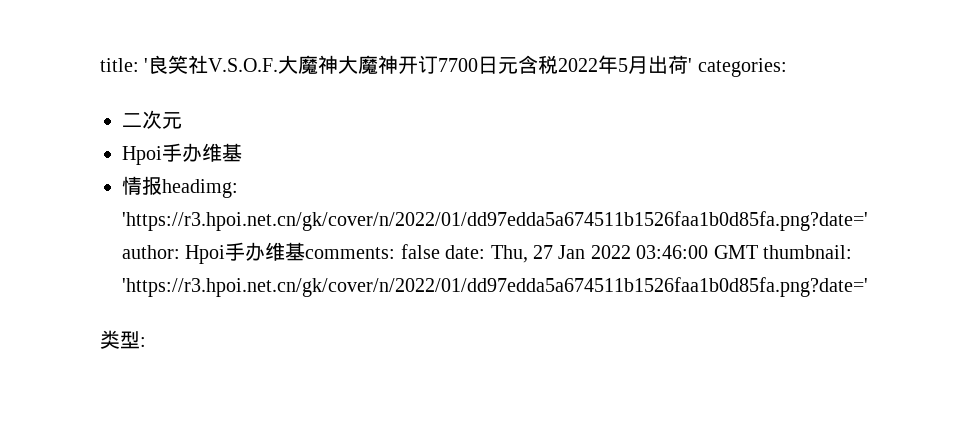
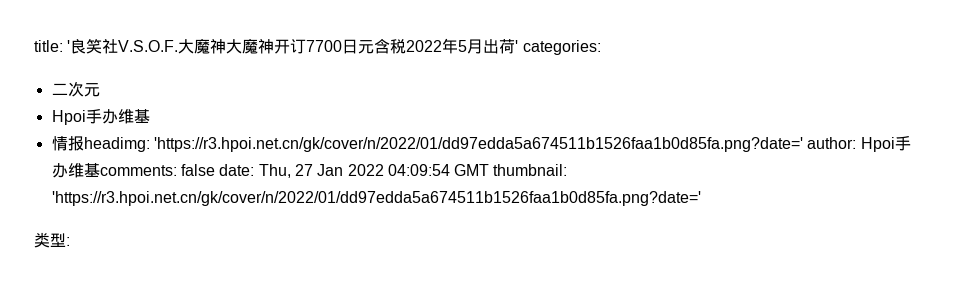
[636,245,709,259] 03:46:00 -> [387,164,450,176] 04:09:54

